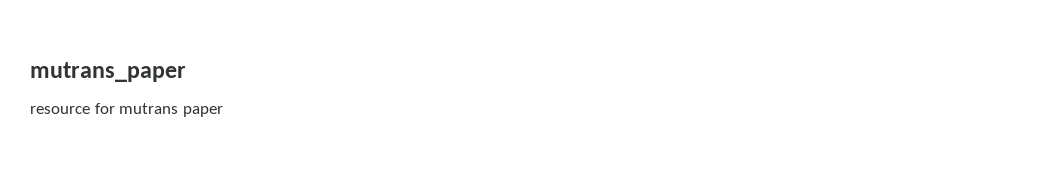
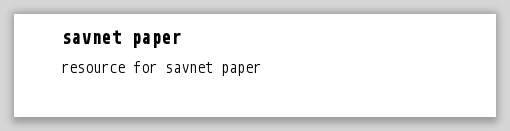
[30,62,186,82] mutrans_paper -> [61,30,181,48] savnet paper
[119,103,179,114] mutrans -> [165,62,213,73] savnet

